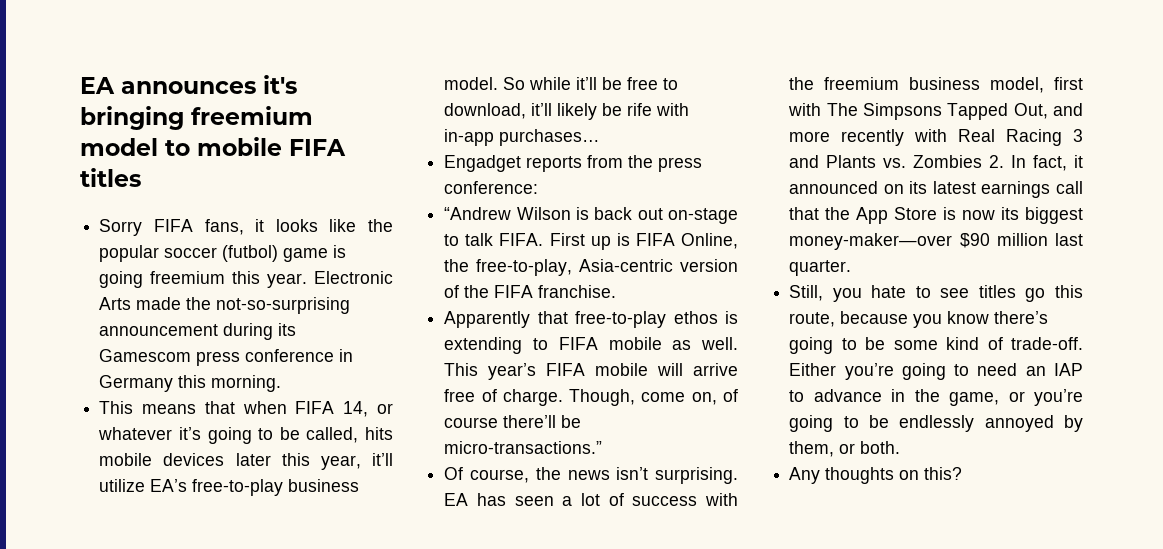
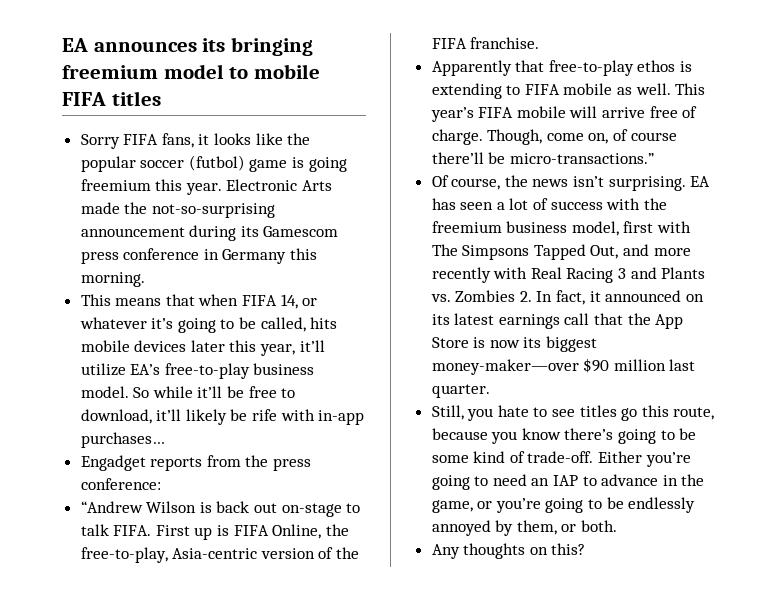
[263,75,297,94] it's -> [202,38,226,52] its

